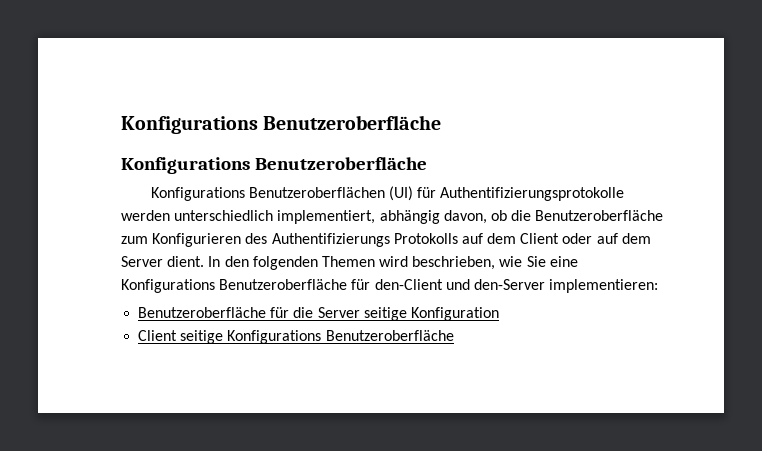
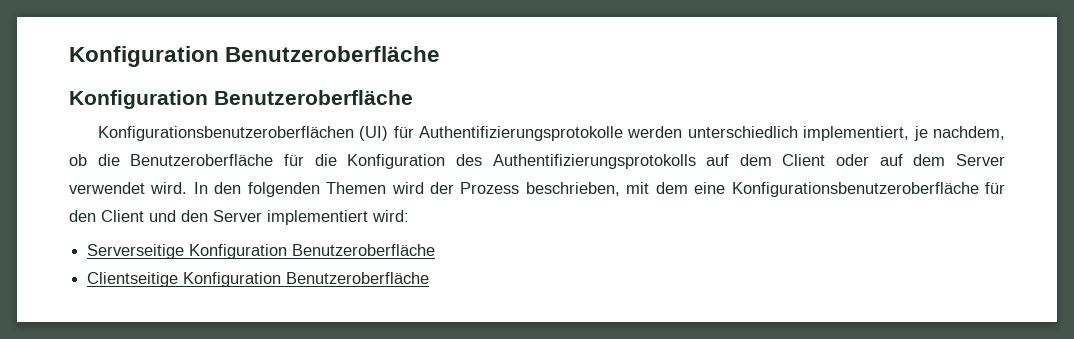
[121,115,442,134] [121,157,427,174] [150,187,385,201] Konfigurations Benutzeroberfläche // Konfigurations Benutzeroberfläche // Konfigurations Benutzeroberflächen -> [69,46,441,67] [69,90,413,109] [97,126,354,141] Konfiguration Benutzeroberfläche // Konfiguration Benutzeroberfläche // Konfigurationsbenutzeroberflächen
[379,210,487,224] abhängig davon, -> [913,126,1005,141] je nachdem,
[121,233,458,247] zum Konfigurieren des Authentifizierungs Protokolls -> [283,154,696,169] für die Konfiguration des Authentifizierungsprotokolls
[167,256,205,267] dient. -> [69,182,188,194] verwendet wird.
[412,256,578,270] [121,279,659,293] [138,307,499,321] [138,330,322,344] beschrieben, wie Sie eine Konfigurations Benutzeroberfläche für den-Client und den-Server implementieren: // Benutzeroberfläche für die Server seitige Konfiguration // Client seitige Konfigurations -> [430,182,1006,197] [69,210,409,225] [87,244,436,259] [87,272,282,287] der Prozess beschrieben, mit dem eine Konfigurationsbenutzeroberfläche für den Client und den Server implementiert wird: // Serverseitige Konfiguration Benutzeroberfläche // Clientseitige Konfiguration

